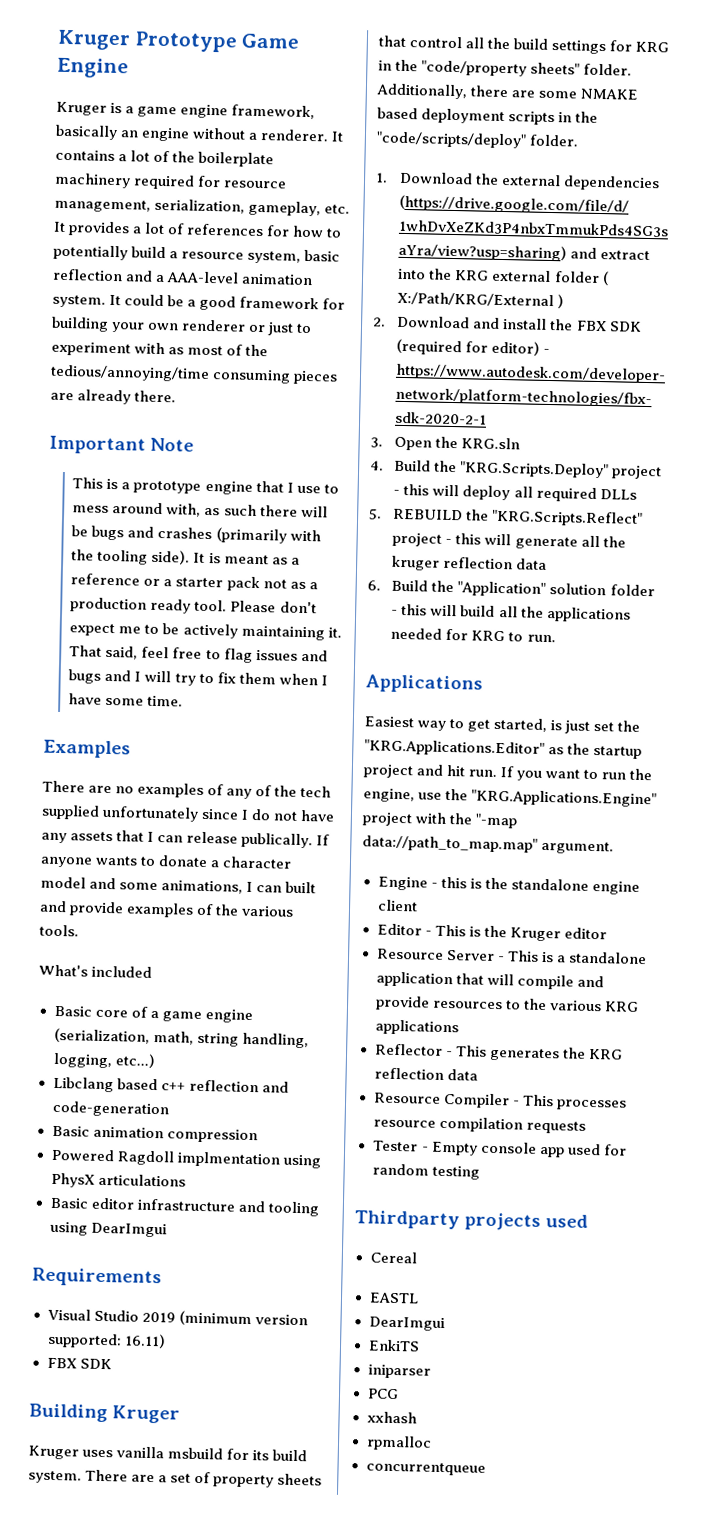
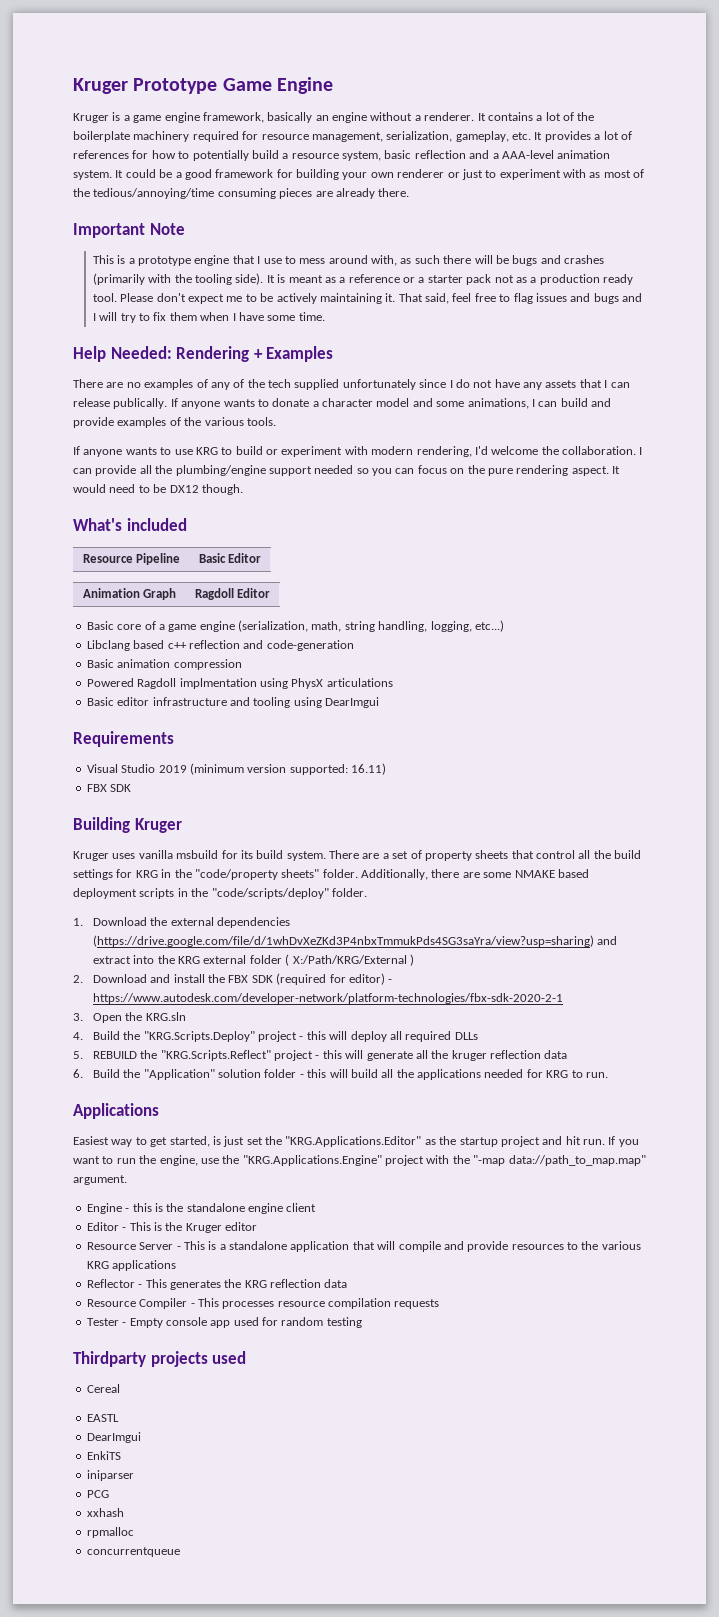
(184, 701) none -> [73,346,263,362] Help Needed: Rendering +
[285,881,317,894] built -> [560,398,588,407] build
[38,964,153,978] What's included -> [73,446,643,457] [73,465,620,476] [73,484,243,495] [73,518,187,531] [82,553,181,565] [198,553,262,563] [82,588,177,600] [194,588,271,600] If anyone wants to use KRG to build or experiment with modern rendering, I'd welcome the collaboration. I can provide all the plumbing/engine support needed so you can focus on the pure rendering aspect. It would need to be DX12 though. // What's included // Resource Pipeline | Basic Editor // Animation Graph | Ragdoll Editor

